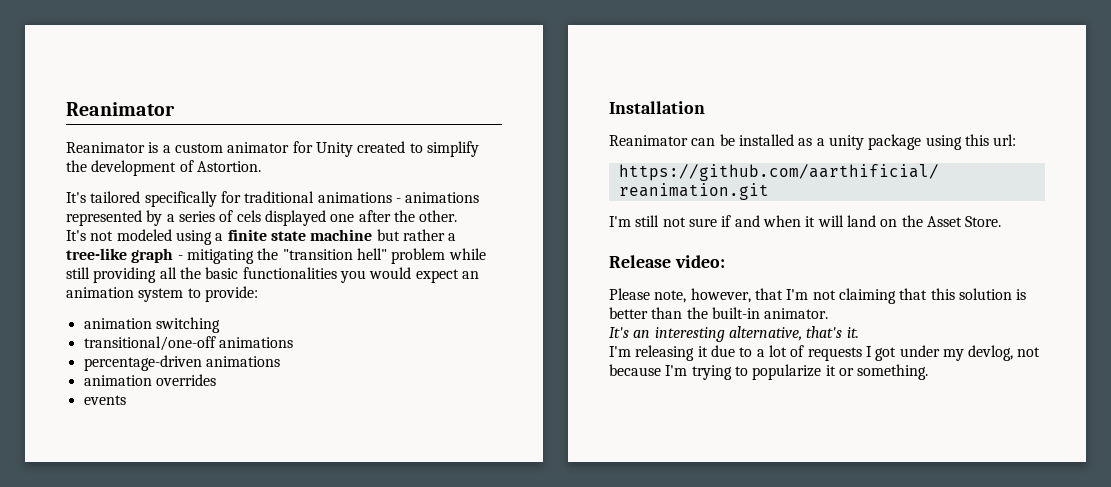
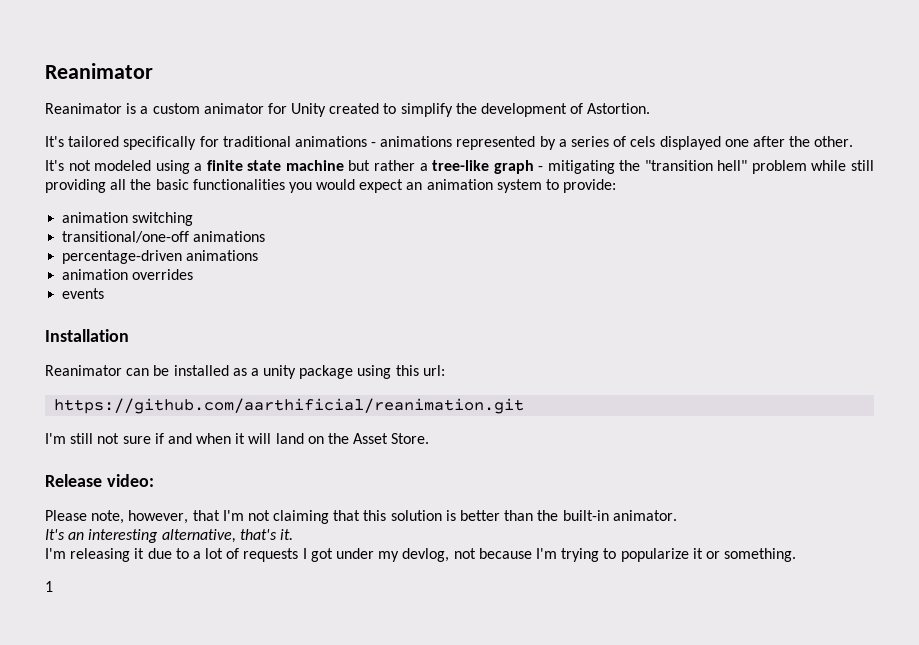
(929, 372) none -> [45,581,53,592] // 1

